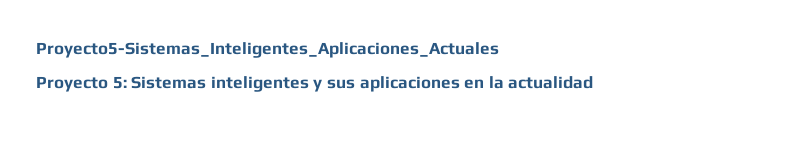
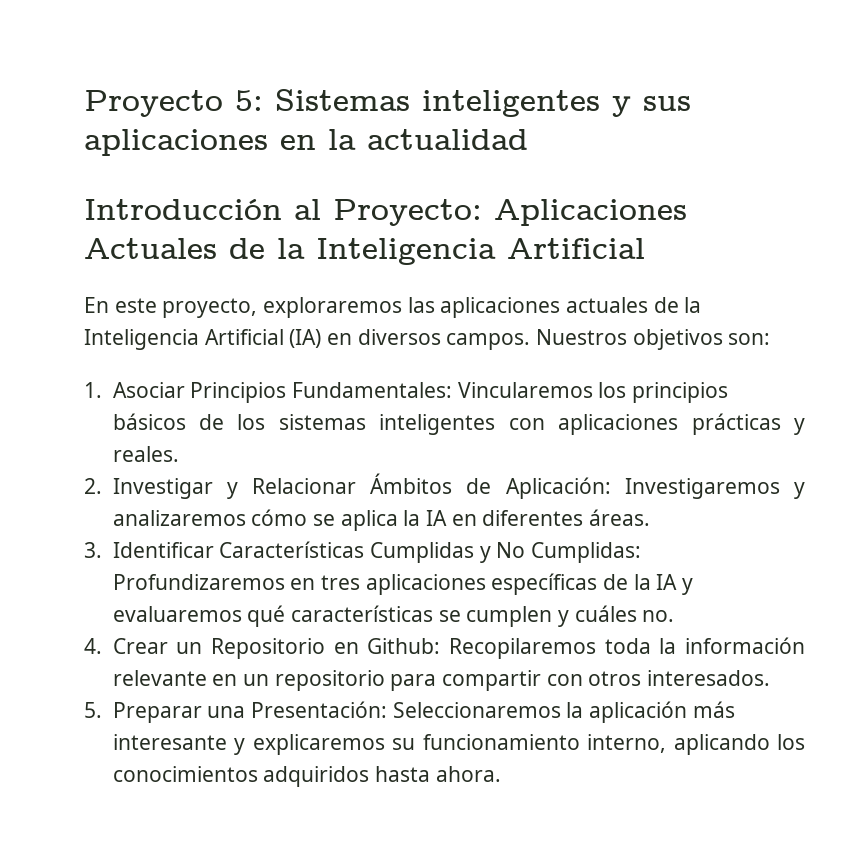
[36,42,499,58] Proyecto5-Sistemas_Inteligentes_Aplicaciones_Actuales // -> (84, 103) none
(594, 82) none -> [84,199,687,226] [84,238,645,265] [84,297,702,318] [84,329,771,350] [84,382,728,403] [112,413,805,435] [112,446,179,462] [84,473,805,499] [112,509,650,531] [84,541,641,563] [112,573,693,595] [112,605,675,627] [84,637,805,659] [112,670,770,691] [84,701,735,723] [112,734,805,755] [112,766,501,787] // Introducción al Proyecto: Aplicaciones Actuales de la Inteligencia Artificial // En este proyecto, exploraremos las aplicaciones actuales de la Inteligencia Artificial (IA) en diversos campos. Nuestros objetivos son: // 1. Asociar Principios Fundamentales: Vincularemos los principios básicos de los sistemas inteligentes con aplicaciones prácticas y reales. // 2. Investigar y Relacionar Ámbitos de Aplicación: Investigaremos y analizaremos cómo se aplica la IA en diferentes áreas. // 3. Identificar Características Cumplidas y No Cumplidas: Profundizaremos en tres aplicaciones específicas de la IA y evaluaremos qué características se cumplen y cuáles no. // 4. Crear un Repositorio en Github: Recopilaremos toda la información relevante en un repositorio para compartir con otros interesados. // 5. Preparar una Presentación: Seleccionaremos la aplicación más interesante y explicaremos su funcionamiento interno, aplicando los conocimientos adquiridos hasta ahora.

